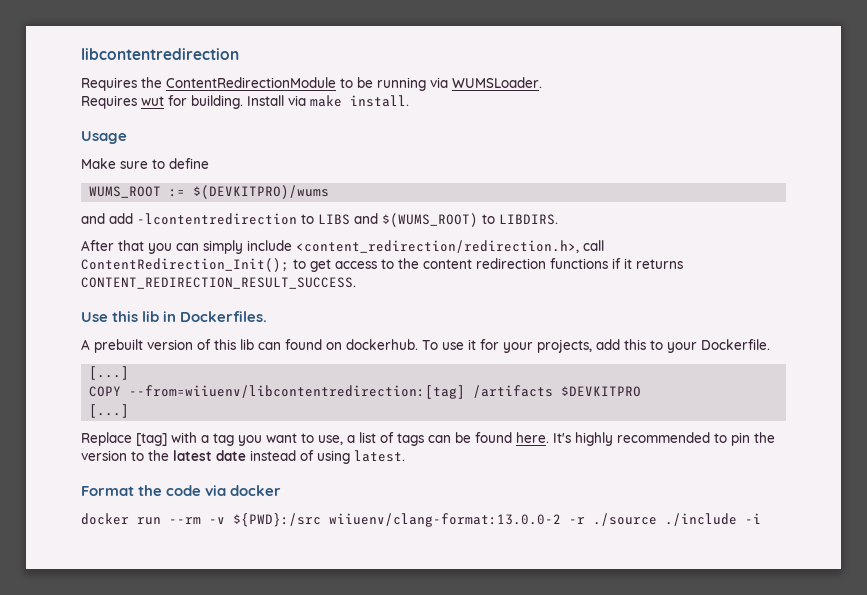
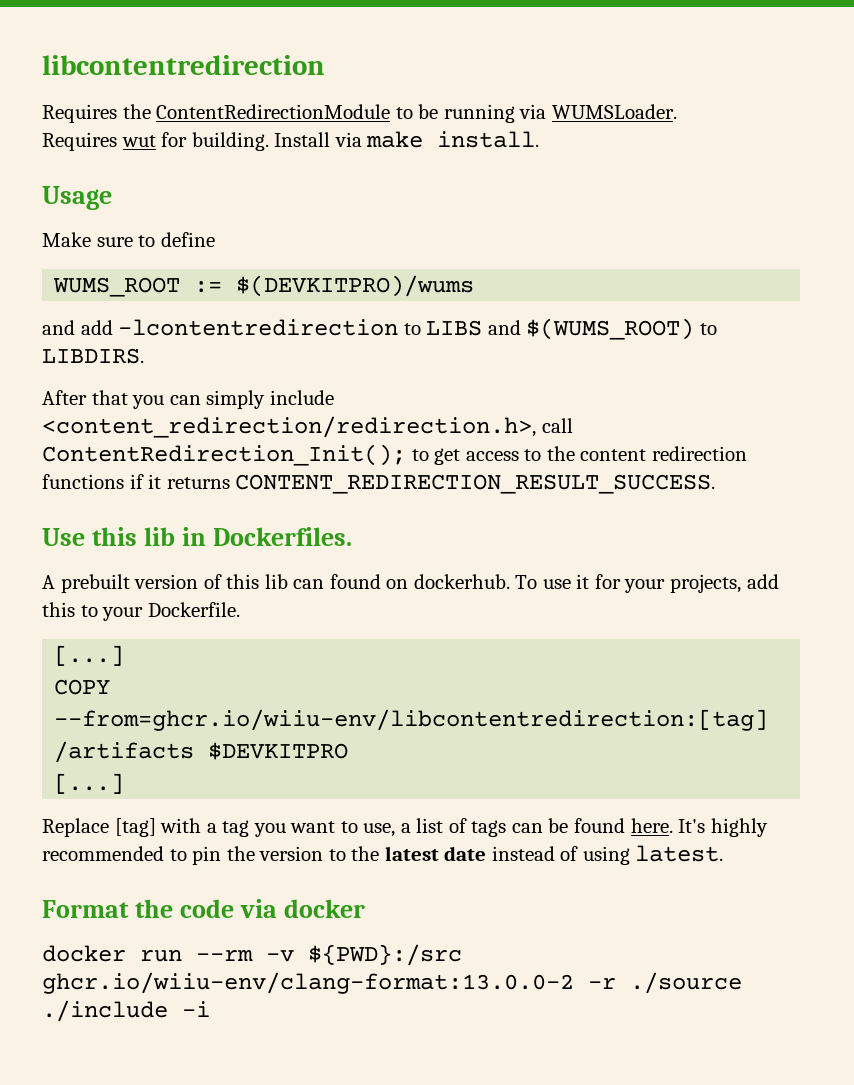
[129,385,466,399] --from=wiiuenv/libcontentredirection:[tag] -> [54,709,769,731] --from=ghcr.io/wiiu-env/libcontentredirection:[tag]
[329,513,561,527] wiiuenv/clang-format:13.0.0-2 -> [42,972,574,994] ghcr.io/wiiu-env/clang-format:13.0.0-2

